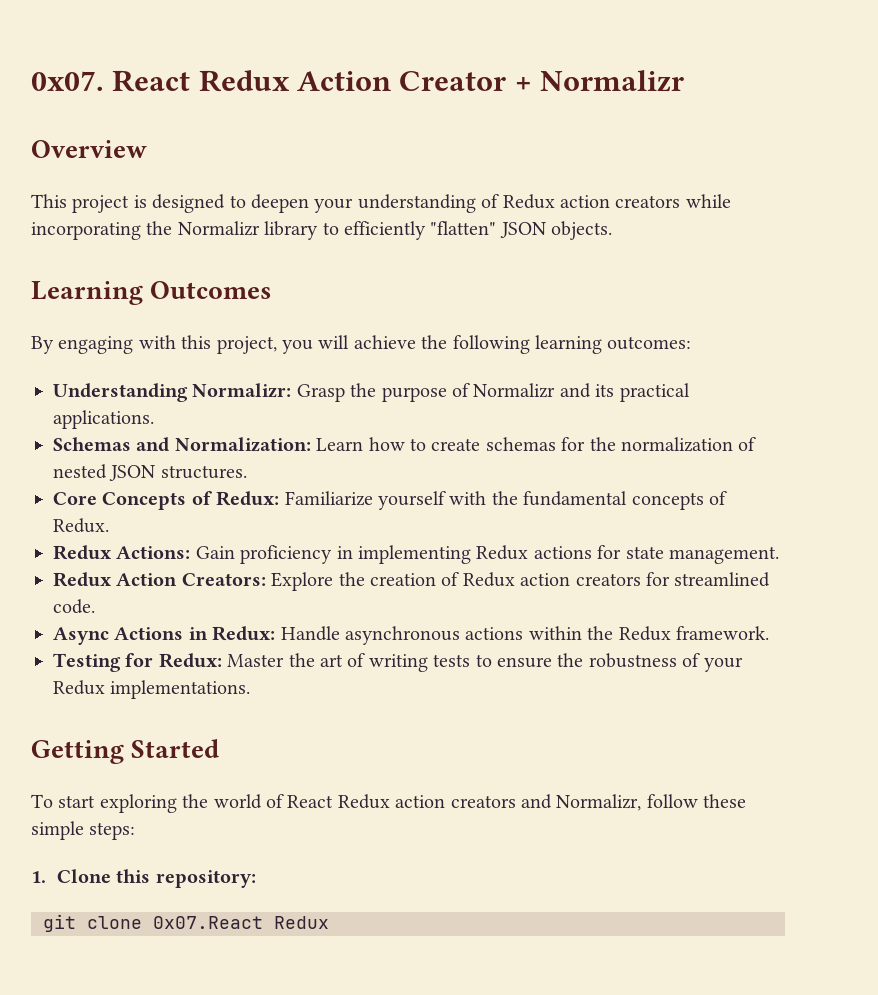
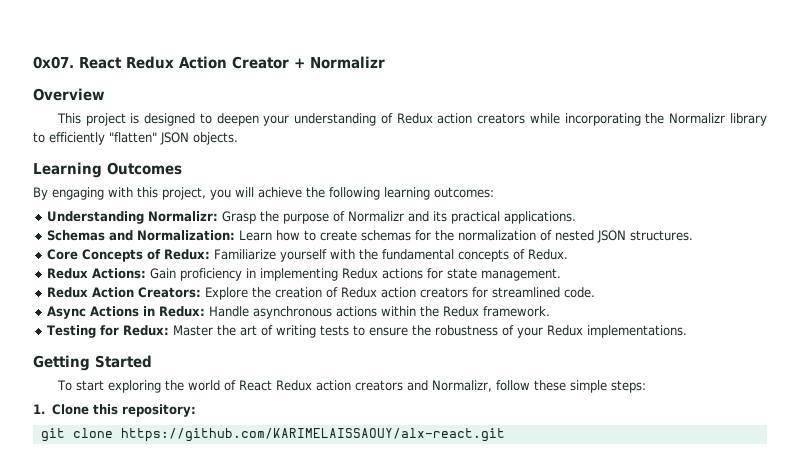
[153,916,329,929] 0x07.React Redux -> [120,428,505,442] https://github.com/KARIMELAISSAOUY/alx-react.git

